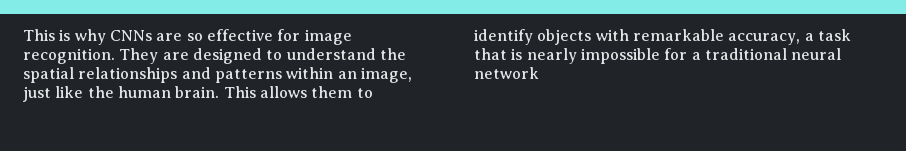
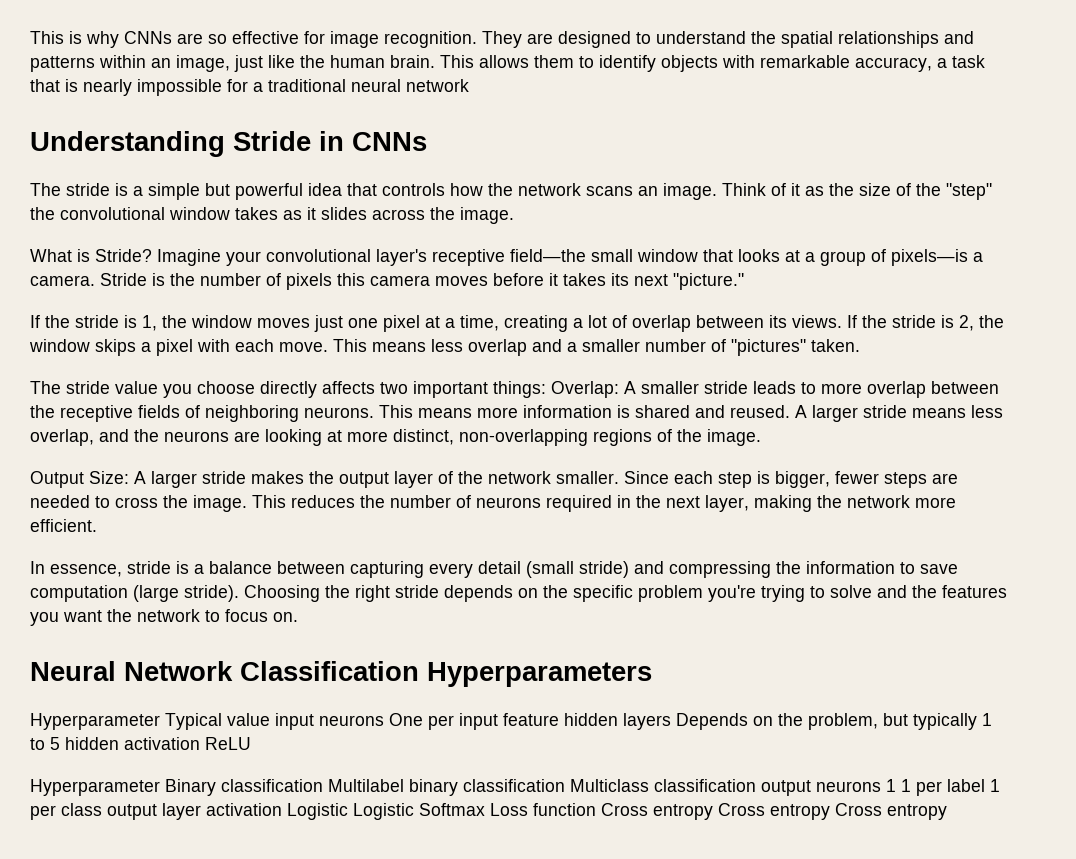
(539, 73) none -> [30,131,427,157] [30,183,992,200] [30,207,514,224] [30,249,983,266] [30,273,744,290] [30,315,1004,332] [29,339,860,356] [30,381,999,398] [30,405,1003,422] [30,429,761,446] [30,471,958,488] [30,495,956,512] [30,519,97,532] [30,561,958,578] [30,585,1007,602] [30,609,298,626] [30,661,652,687] [30,713,992,730] [30,737,251,750] [30,779,1000,796] [30,803,947,820] // Understanding Stride in CNNs // The stride is a simple but powerful idea that controls how the network scans an image. Think of it as the size of the "step" the convolutional window takes as it slides across the image. // What is Stride? Imagine your convolutional layer's receptive field—the small window that looks at a group of pixels—is a camera. Stride is the number of pixels this camera moves before it takes its next "picture." // If the stride is 1, the window moves just one pixel at a time, creating a lot of overlap between its views. If the stride is 2, the window skips a pixel with each move. This means less overlap and a smaller number of "pictures" taken. // The stride value you choose directly affects two important things: Overlap: A smaller stride leads to more overlap between the receptive fields of neighboring neurons. This means more information is shared and reused. A larger stride means less overlap, and the neurons are looking at more distinct, non-overlapping regions of the image. // Output Size: A larger stride makes the output layer of the network smaller. Since each step is bigger, fewer steps are needed to cross the image. This reduces the number of neurons required in the next layer, making the network more efficient. // In essence, stride is a balance between capturing every detail (small stride) and compressing the information to save computation (large stride). Choosing the right stride depends on the specific problem you're trying to solve and the features you want the network to focus on. // Neural Network Classification Hyperparameters // Hyperparameter Typical value input neurons One per input feature hidden layers Depends on the problem, but typically 1 to 5 hidden activation ReLU // Hyperparameter Binary classification Multilabel binary classification Multiclass classification output neurons 1 1 per label 1 per class output layer activation Logistic Logistic Softmax Loss function Cross entropy Cross entropy Cross entropy

